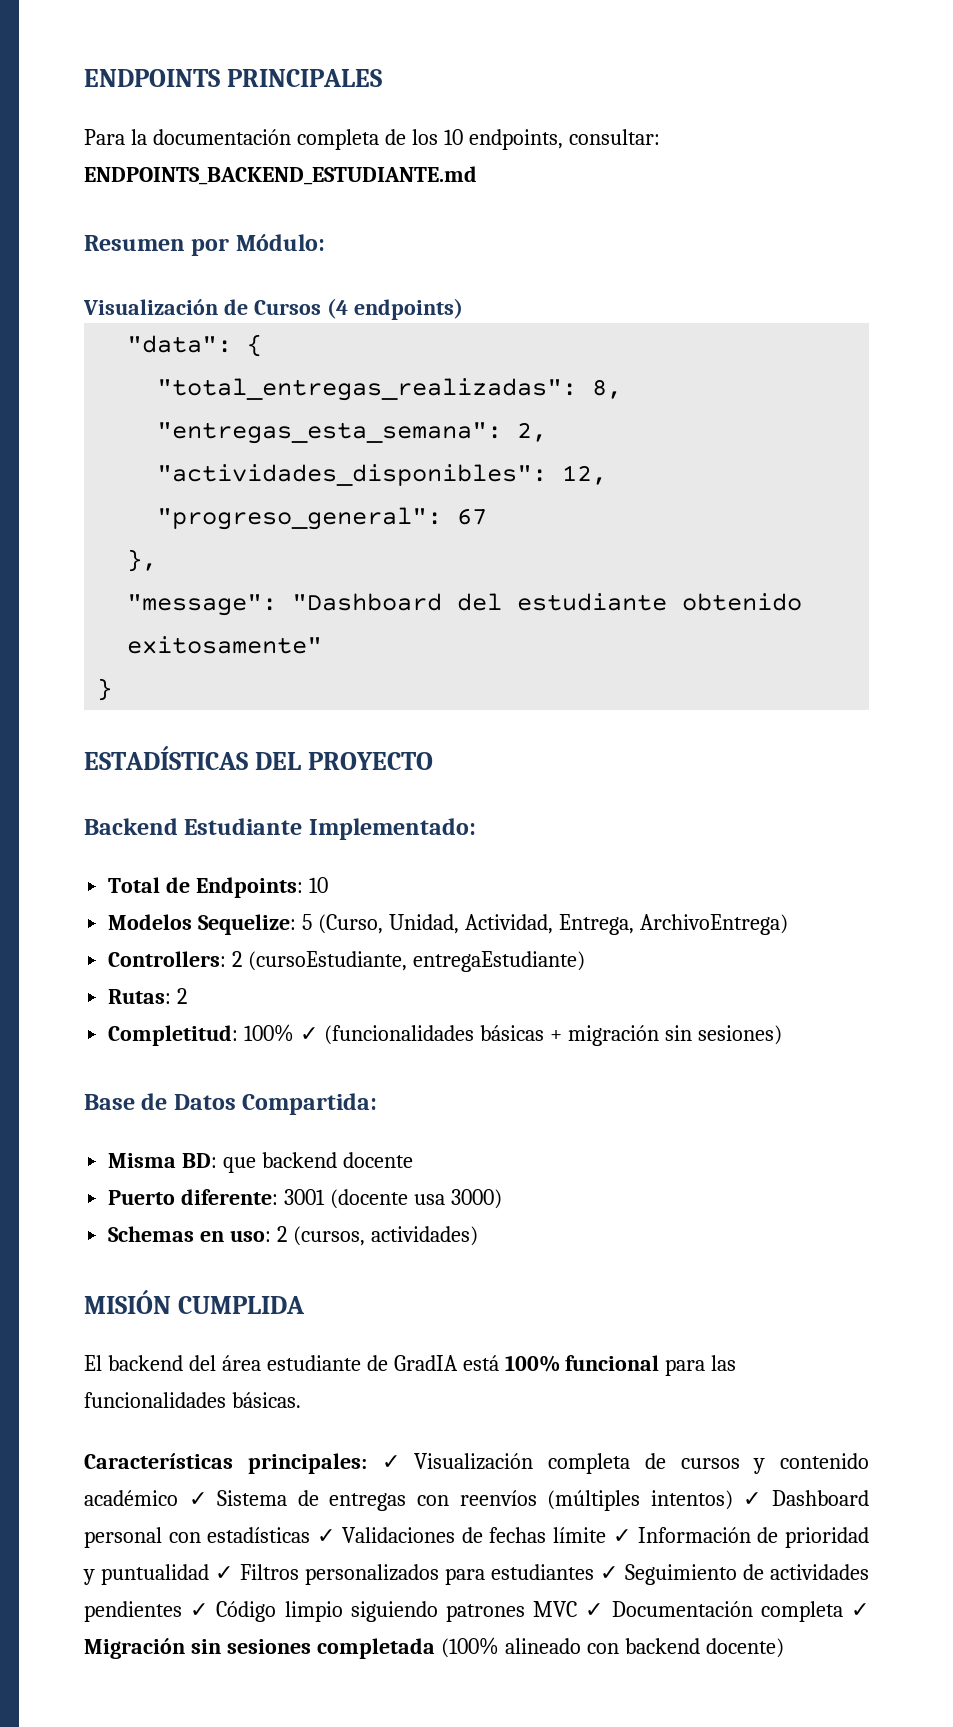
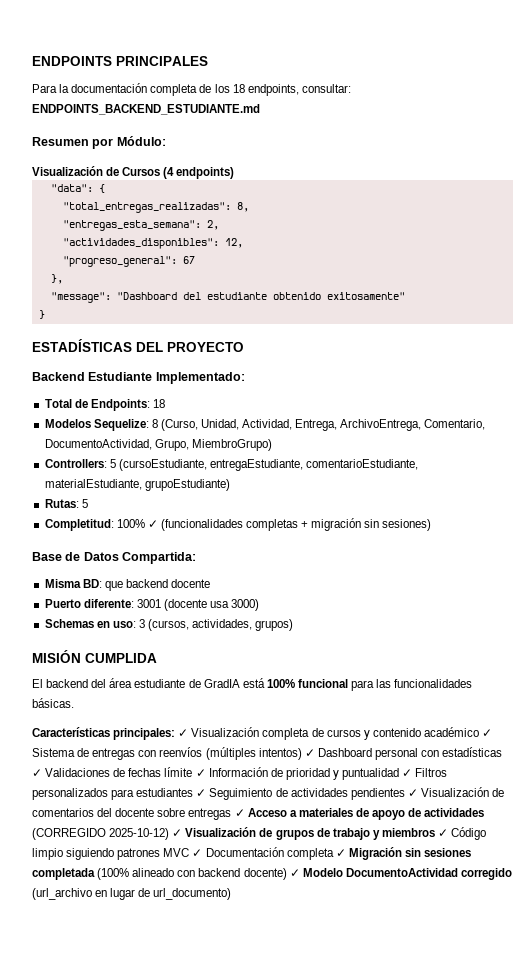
[443,129,463,145] 10 -> [232,84,245,93] 18
[309,877,329,893] 10 -> [152,399,165,408] 18
[302,914,313,930] 5 -> [151,419,158,428] 8
[639,914,788,935] [108,951,586,972] ArchivoEntrega) // Controllers: 2 (cursoEstudiante, entregaEstudiante) -> [340,419,486,431] [44,439,272,451] [44,459,419,471] [44,479,230,491] ArchivoEntrega, Comentario, DocumentoActividad, Grupo, MiembroGrupo) // Controllers: 5 (cursoEstudiante, entregaEstudiante, comentarioEstudiante, materialEstudiante, grupoEstudiante)
[177,988,188,1004] 2 -> [81,499,88,508] 5
[479,1025,544,1041] básicas -> [246,519,299,531] completas
[277,1226,478,1246] 2 (cursos, actividades) -> [138,619,294,631] 3 (cursos, actividades, grupos)
(209, 1610) none -> [420,787,505,797] [32,808,485,820] [32,827,449,840] Visualización de comentarios del docente sobre entregas ✓ Acceso a materiales de apoyo de actividades (CORREGIDO 2025-10-12) ✓ Visualización de grupos de trabajo y miembros ✓
(784, 1648) none -> [289,868,512,880] [32,888,232,900] ✓ Modelo DocumentoActividad corregido (url_archivo en lugar de url_documento)

